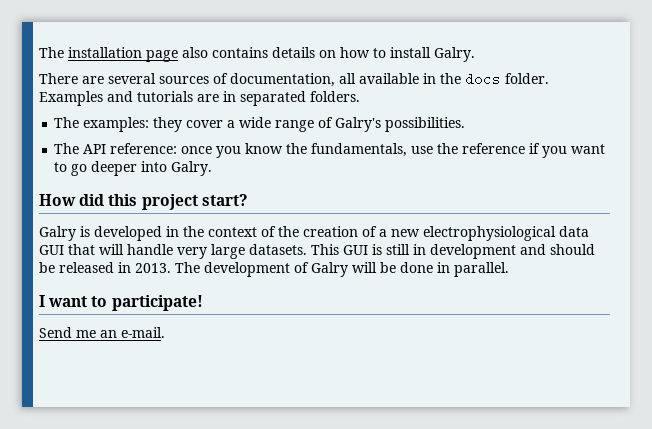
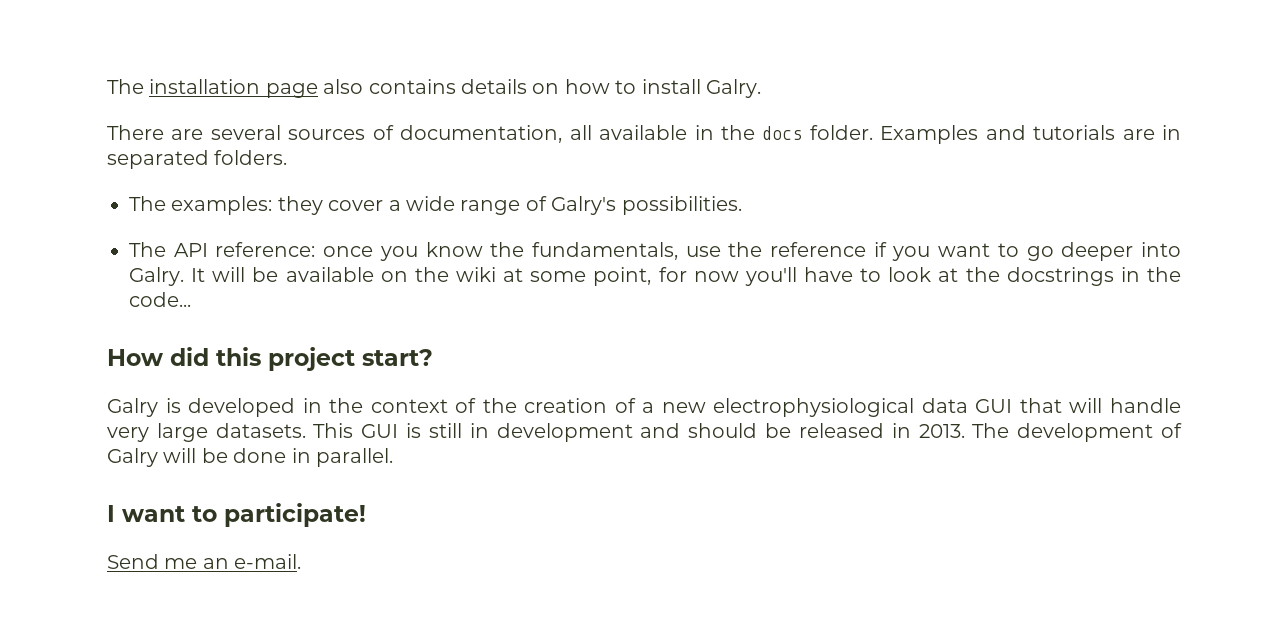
(213, 168) none -> [191,267,1181,286] [129,292,191,307] It will be available on the wiki at some point, for now you'll have to look at the docstrings in the code...

